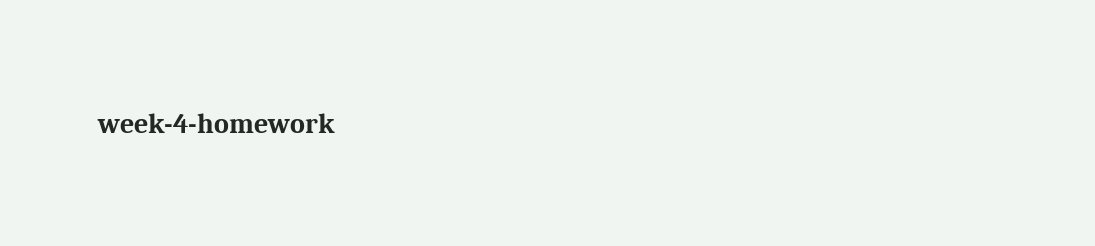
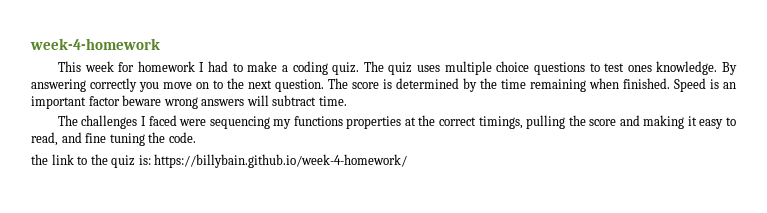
(335, 123) none -> [57,61,737,75] [31,78,736,92] [31,95,347,109] [57,115,737,129] [31,132,196,146] [31,154,408,168] // This week for homework I had to make a coding quiz. The quiz uses multiple choice questions to test ones knowledge. By answering correctly you move on to the next question. The score is determined by the time remaining when finished. Speed is an important factor beware wrong answers will subtract time. // The challenges I faced were sequencing my functions properties at the correct timings, pulling the score and making it easy to read, and fine tuning the code. // the link to the quiz is: https://billybain.github.io/week-4-homework/

